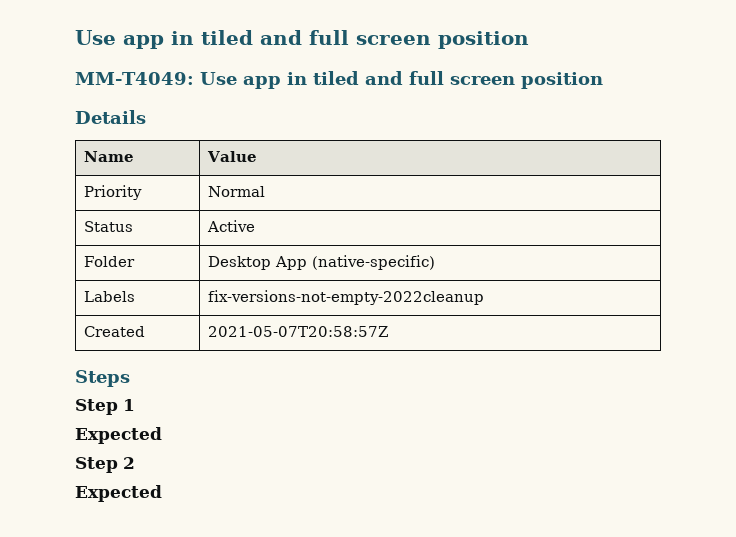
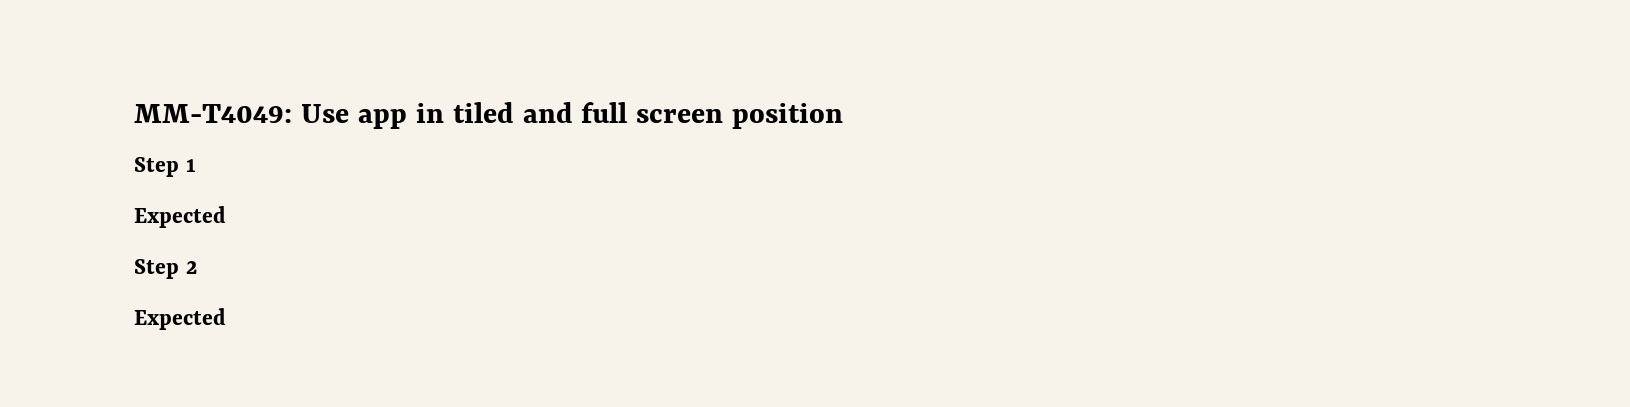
[75,30,529,49] Use app in tiled and full screen position // -> (134, 113) none
[75,110,146,124] [84,151,135,162] [207,151,258,162] [84,185,143,200] [208,186,266,197] [84,221,134,232] [207,220,256,232] [84,256,136,267] [208,255,436,270] [84,291,136,302] [208,290,485,305] [84,326,146,337] [208,326,389,337] [75,370,130,387] // Details // Name | Value // Priority | Normal // Status | Active // Folder | Desktop App (native-specific) // Labels | fix-versions-not-empty-2022cleanup // Created | 2021-05-07T20:58:57Z // Steps -> (844, 116) none

